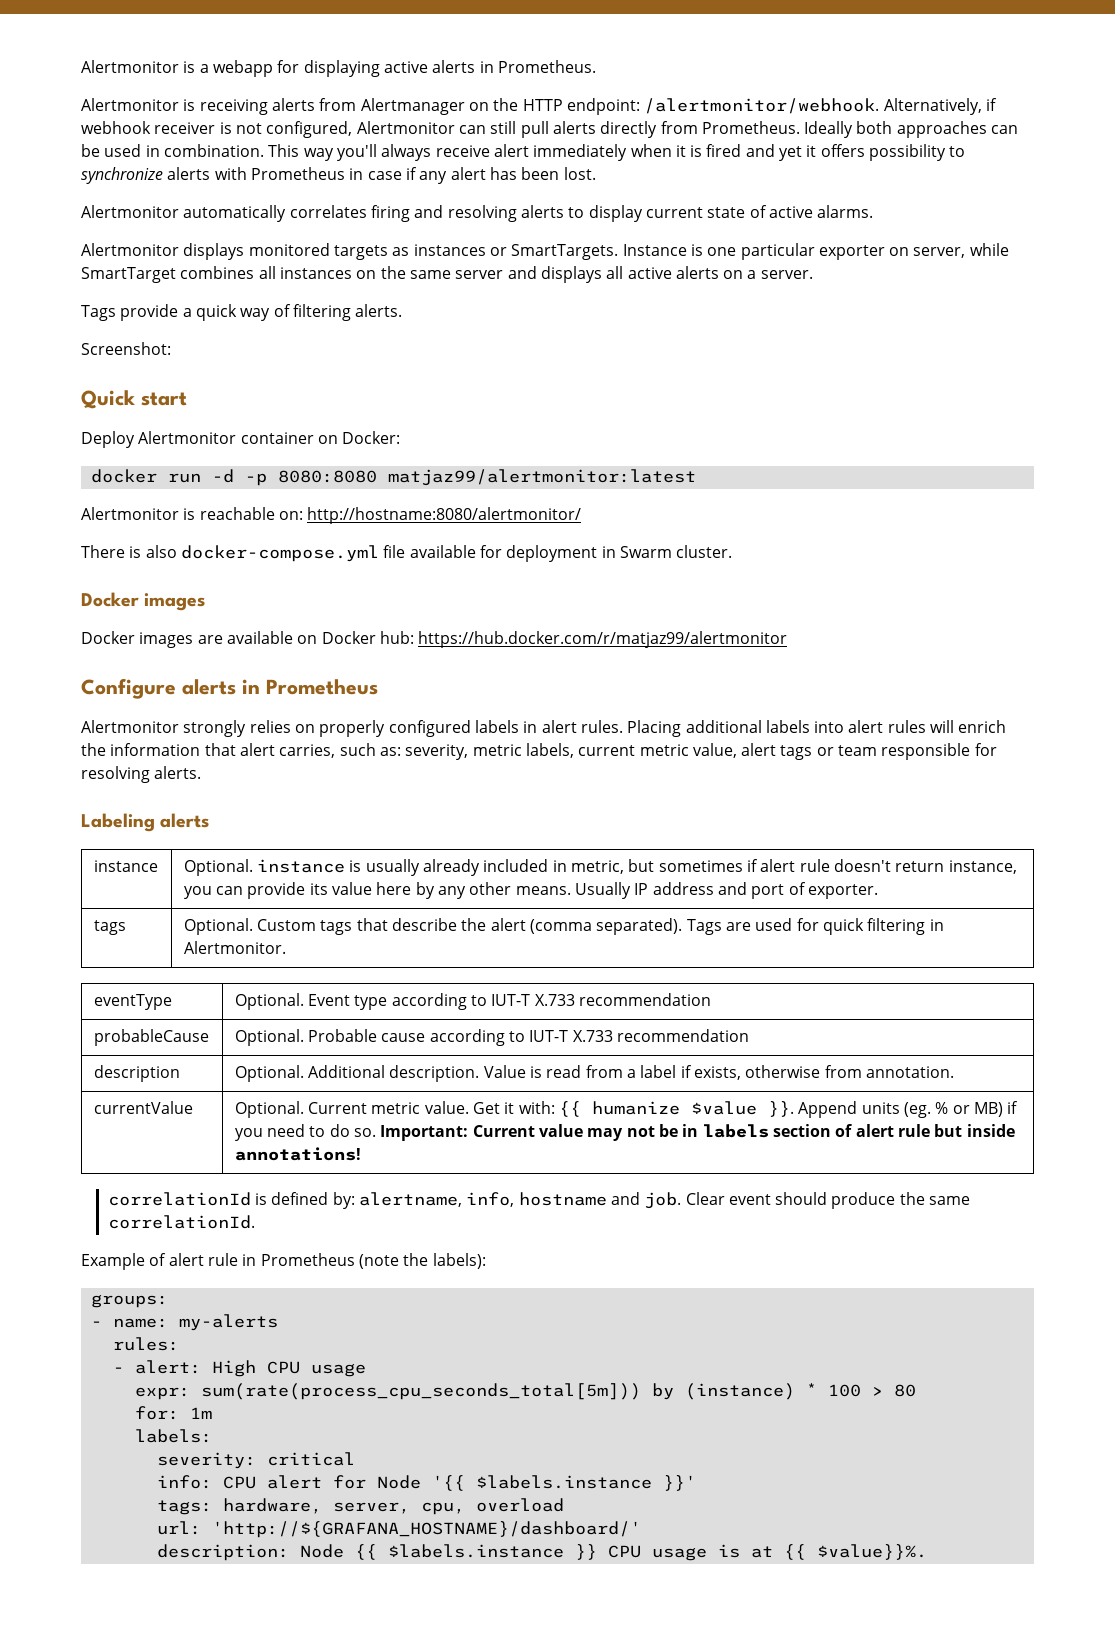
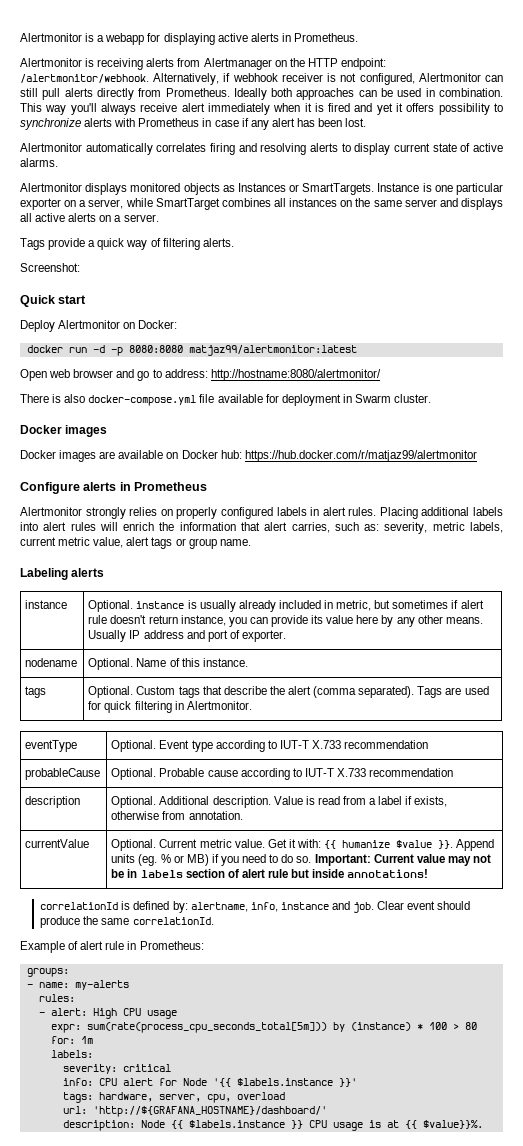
[333,244,486,260] targets as instances -> [183,183,286,195] objects as Instances
(910, 251) none -> [79,200,87,207] a
[240,432,314,444] container -> (121, 324) none
[81,507,303,520] Alertmonitor is reachable on: -> [20,369,208,381] Open web browser and go to address:
[838,743,997,760] [81,766,202,783] team responsible for resolving alerts. -> [188,538,251,549] group name.
(878, 891) none -> [25,658,78,667] [88,658,248,670] // nodename | Optional. Name of this instance.
[518,1192,607,1206] hostname -> [280,902,329,910] instance
[260,1253,486,1269] Prometheus (note the labels): -> [139,941,204,950] Prometheus:

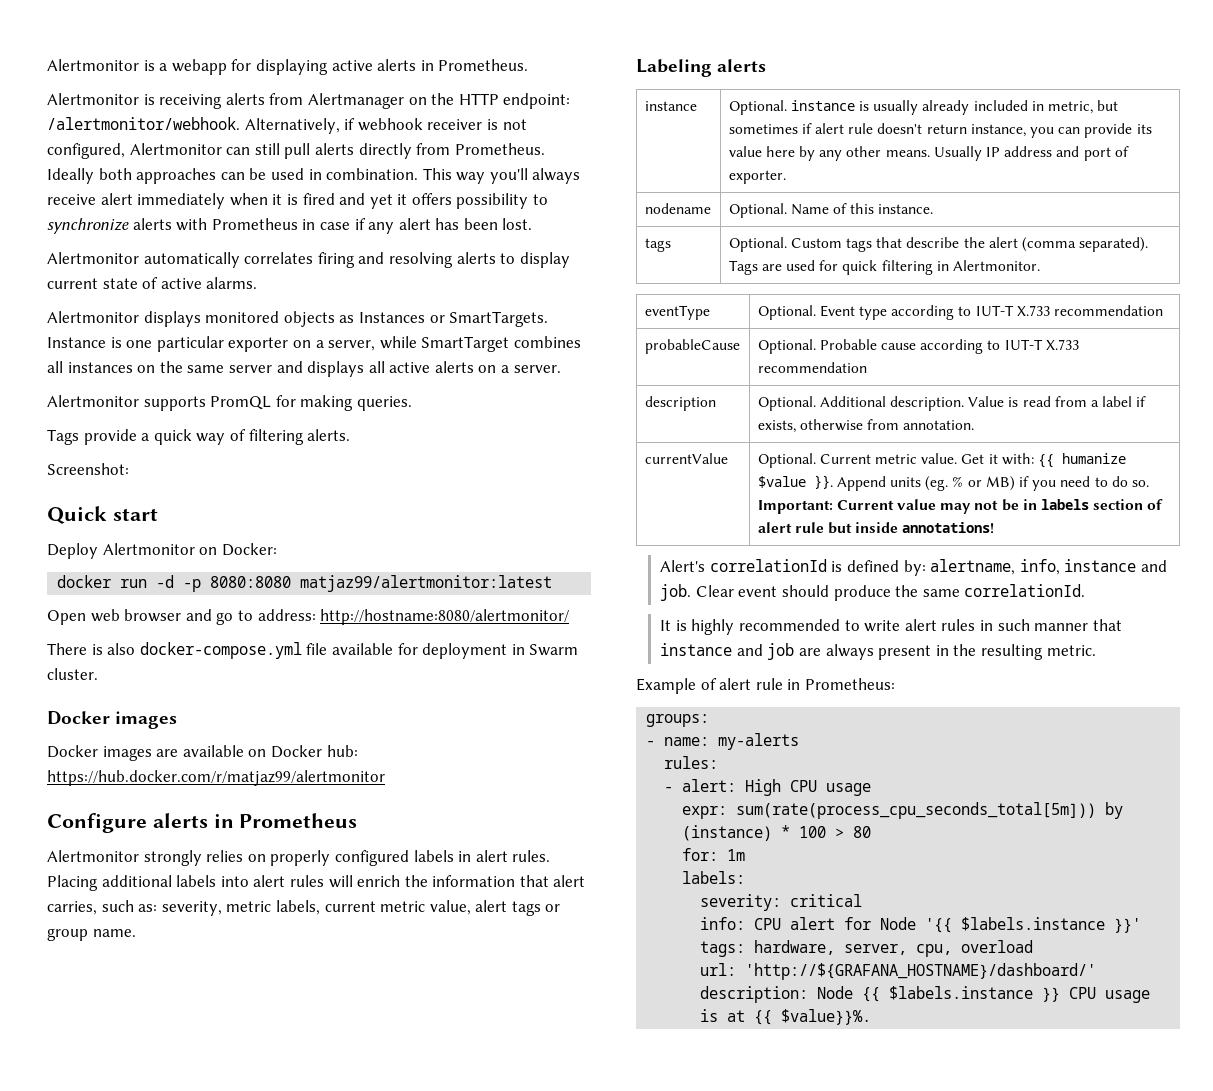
(159, 218) none -> [47,395,412,411] // Alertmonitor supports PromQL for making queries.
(429, 873) none -> [660,560,706,572] Alert's
(214, 921) none -> [660,619,1122,635] [660,643,1096,660] // It is highly recommended to write alert rules in such manner that instance and job are always present in the resulting metric.

